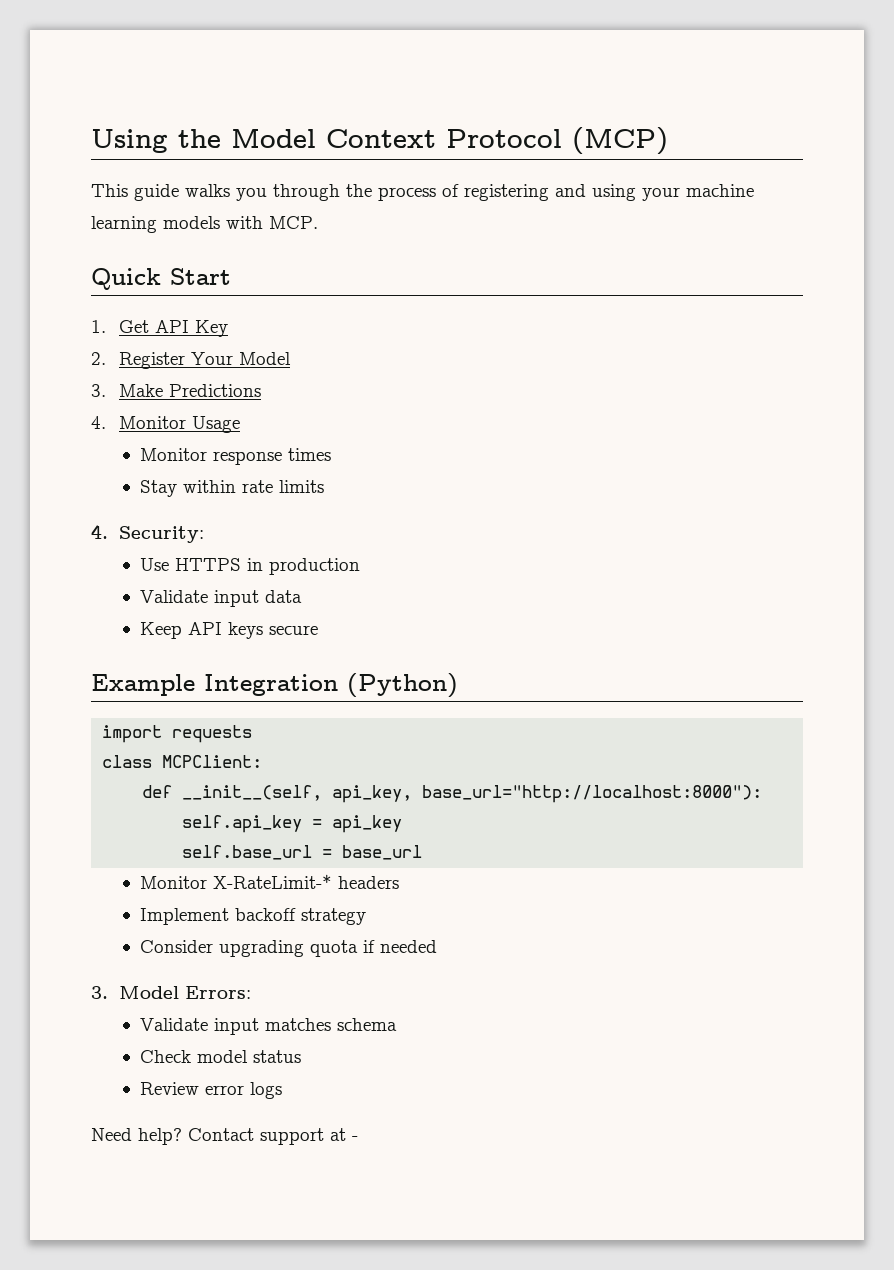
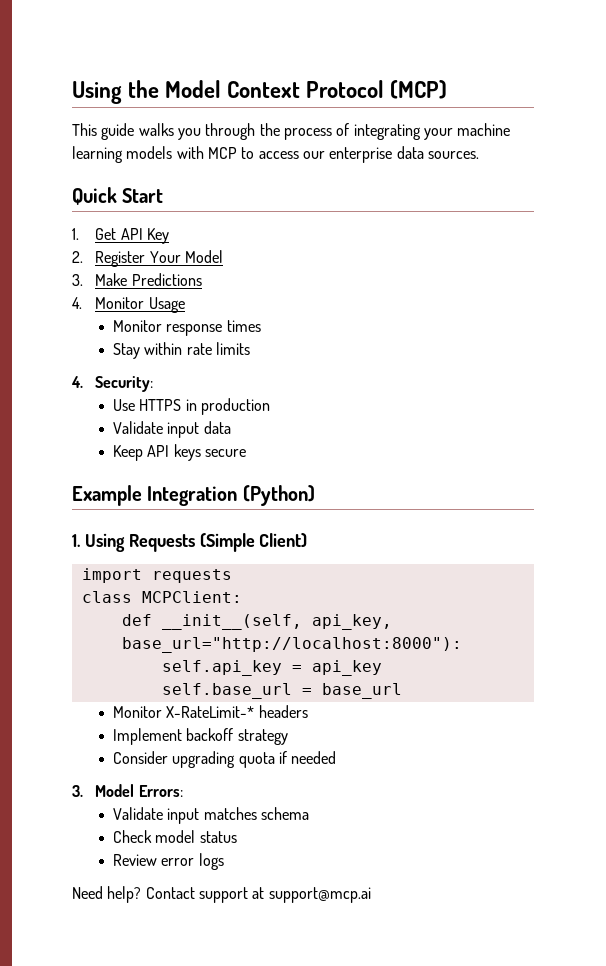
[464,184,636,201] registering and using -> [353,124,421,140] integrating
[269,216,318,229] MCP. -> [207,146,479,163] MCP to access our enterprise data sources.
(458, 685) none -> [72,533,308,552] // 1. Using Requests (Simple Client)
[352,1136,358,1141] - -> [268,887,371,903] support@mcp.ai

